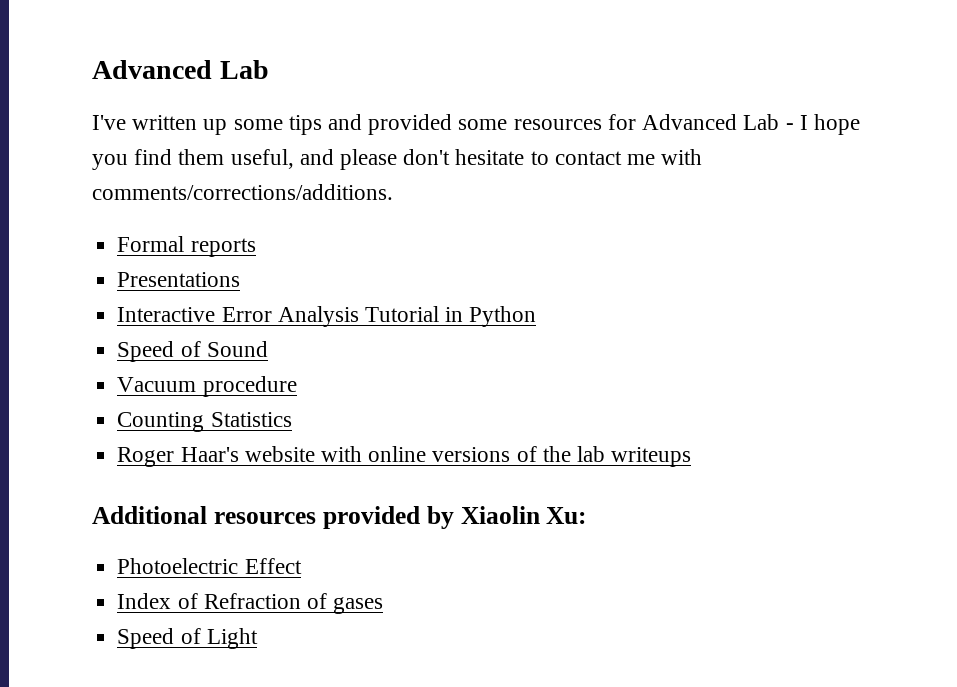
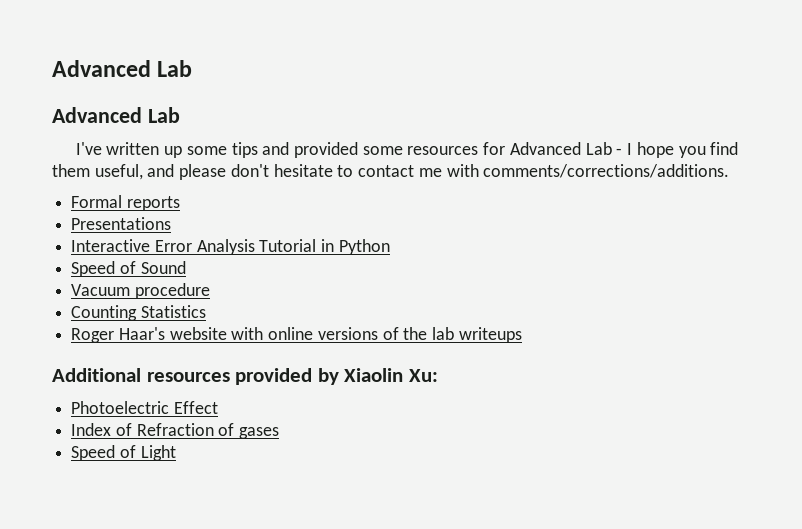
[92,60,269,79] Advanced Lab -> [52,60,193,77] [52,107,180,123] Advanced Lab // Advanced Lab

